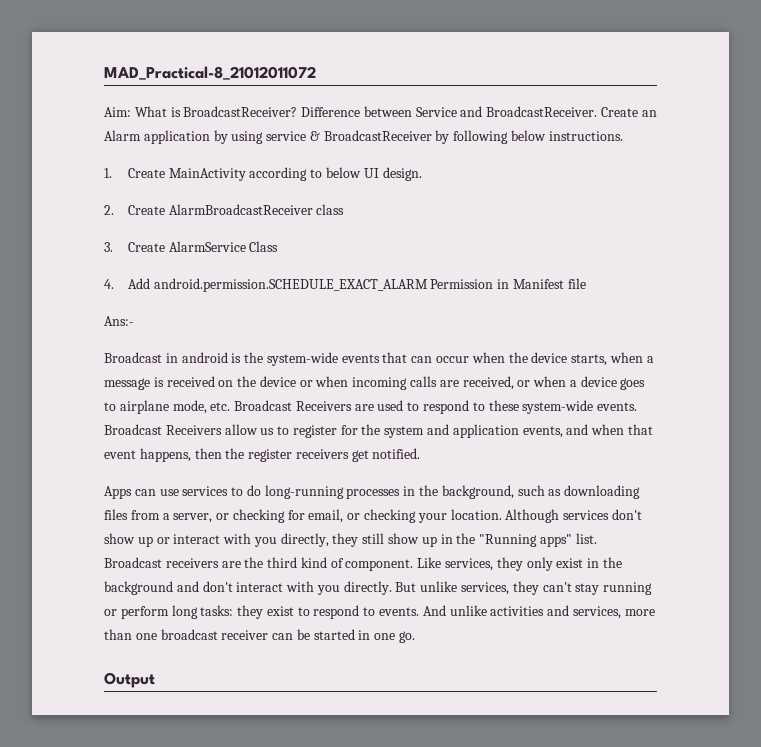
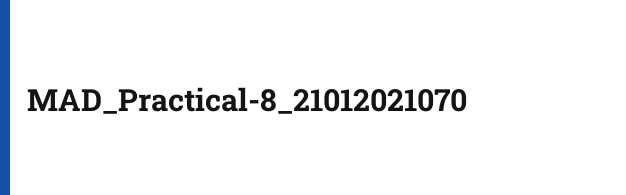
[104,66,316,80] [104,106,657,117] [104,130,623,144] [104,167,422,181] [104,204,345,215] [104,241,279,252] [104,278,586,292] [104,316,134,326] [104,352,654,366] [104,376,646,390] [104,400,638,414] [104,424,653,438] [104,448,421,462] [104,485,641,499] [104,509,642,523] [104,533,597,547] [104,557,622,571] [104,581,653,595] [104,605,655,619] [104,629,416,643] [104,672,155,688] MAD_Practical-8_21012011072 // Aim: What is BroadcastReceiver? Difference between Service and BroadcastReceiver. Create an Alarm application by using service & BroadcastReceiver by following below instructions. // 1. Create MainActivity according to below UI design. // 2. Create AlarmBroadcastReceiver class // 3. Create AlarmService Class // 4. Add android.permission.SCHEDULE_EXACT_ALARM Permission in Manifest file // Ans:- // Broadcast in android is the system-wide events that can occur when the device starts, when a message is received on the device or when incoming calls are received, or when a device goes to airplane mode, etc. Broadcast Receivers are used to respond to these system-wide events. Broadcast Receivers allow us to register for the system and application events, and when that event happens, then the register receivers get notified. // Apps can use services to do long-running processes in the background, such as downloading files from a server, or checking for email, or checking your location. Although services don't show up or interact with you directly, they still show up in the "Running apps" list. Broadcast receivers are the third kind of component. Like services, they only exist in the background and don't interact with you directly. But unlike services, they can't stay running or perform long tasks: they exist to respond to events. And unlike activities and services, more than one broadcast receiver can be started in one go. // Output -> [27,87,467,114] MAD_Practical-8_21012021070

